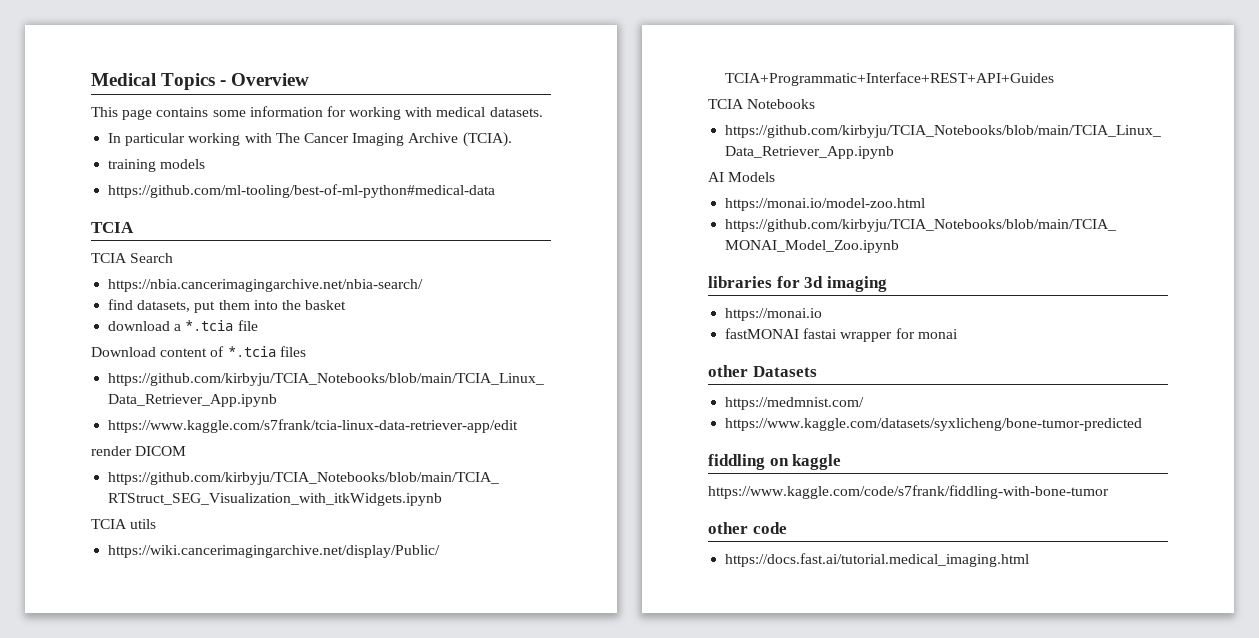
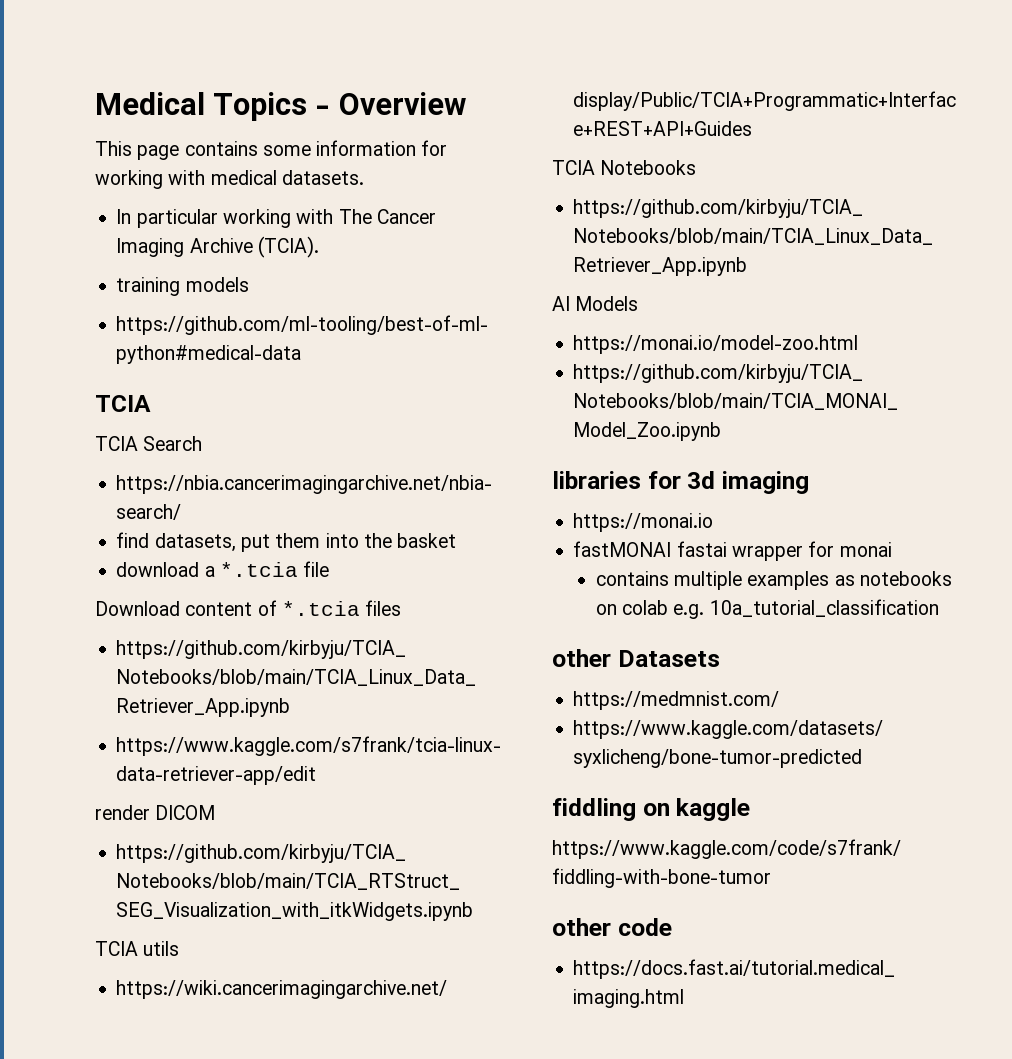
(958, 334) none -> [595,571,952,590] [595,599,939,619] // contains multiple examples as notebooks on colab e.g. 10a_tutorial_classification

